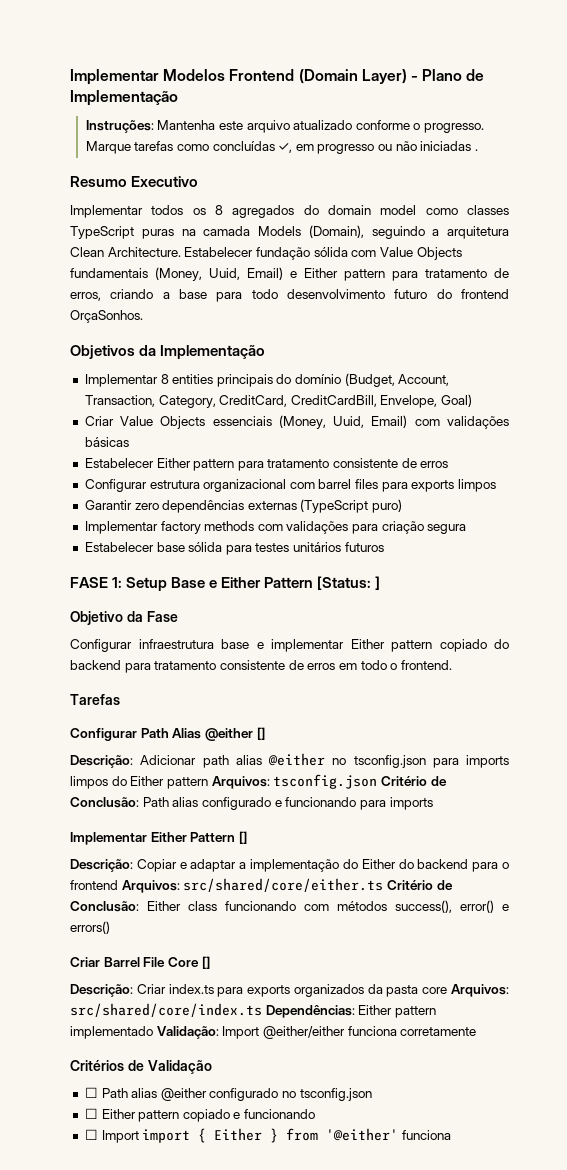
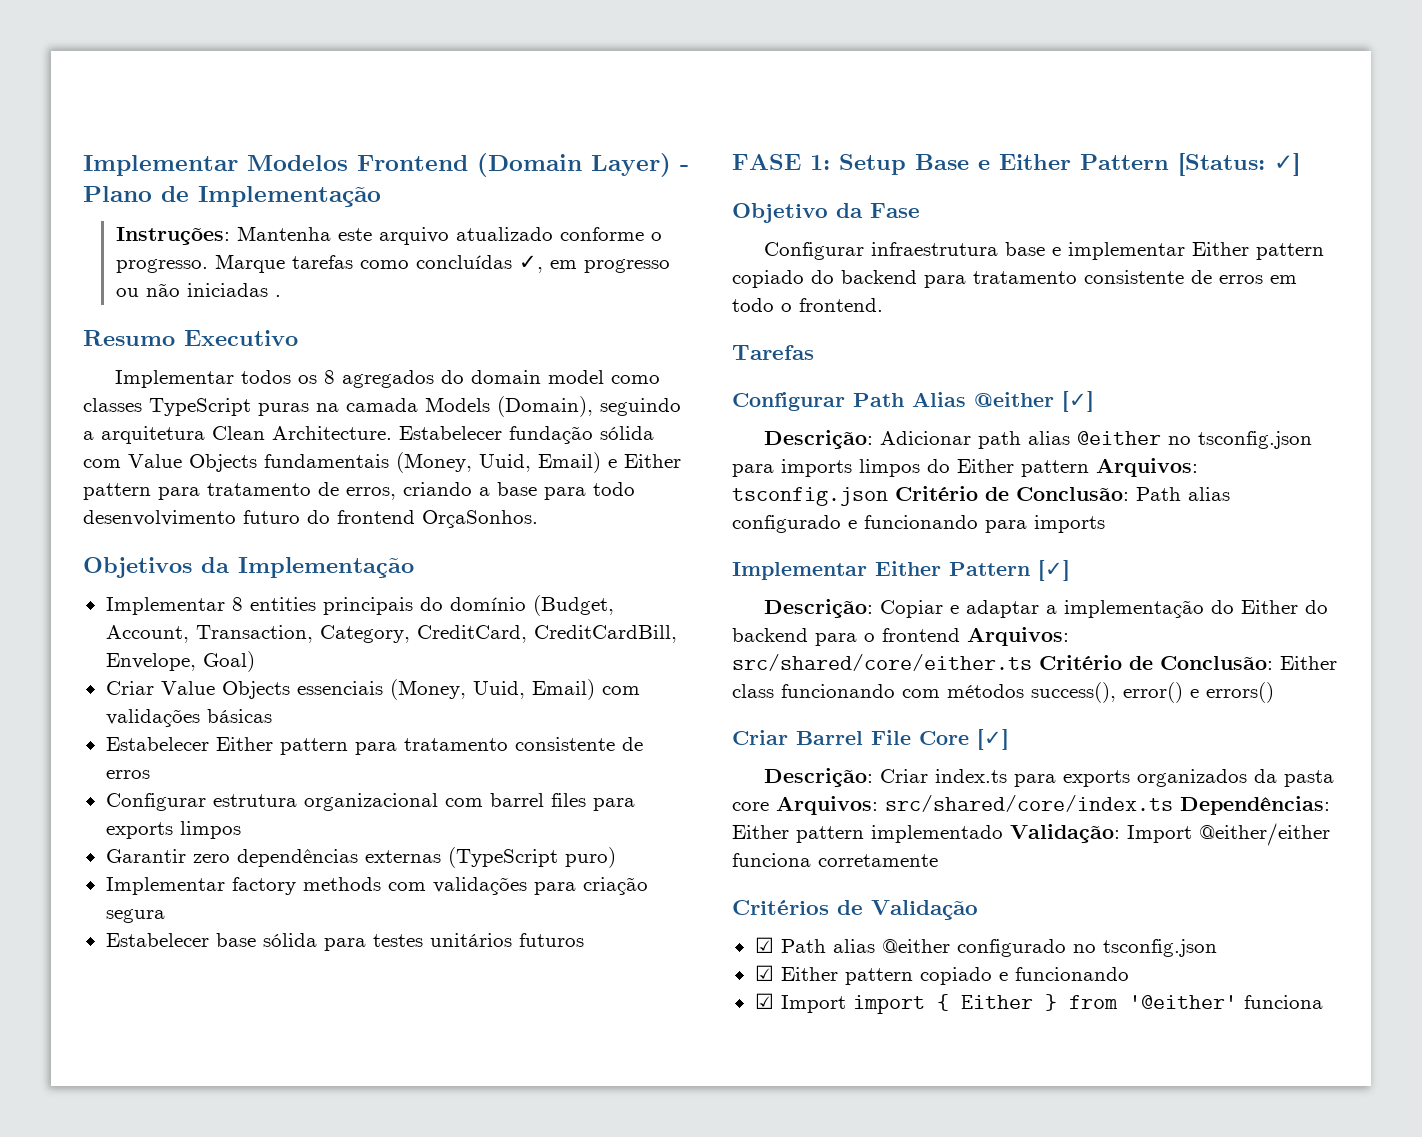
[375,576,381,590] ] -> [1274,153,1300,176] ✓]
[256,727,265,740] [] -> [1062,391,1094,412] [✓]
[238,831,247,844] [] -> [1038,560,1070,581] [✓]
[201,956,210,969] [] -> [977,729,1009,750] [✓]
[84,1087,98,1098] ☐ -> [754,937,774,953] ☑
[84,1108,98,1119] ☐ -> [754,965,774,981] ☑
[84,1129,98,1140] ☐ -> [754,993,774,1009] ☑

